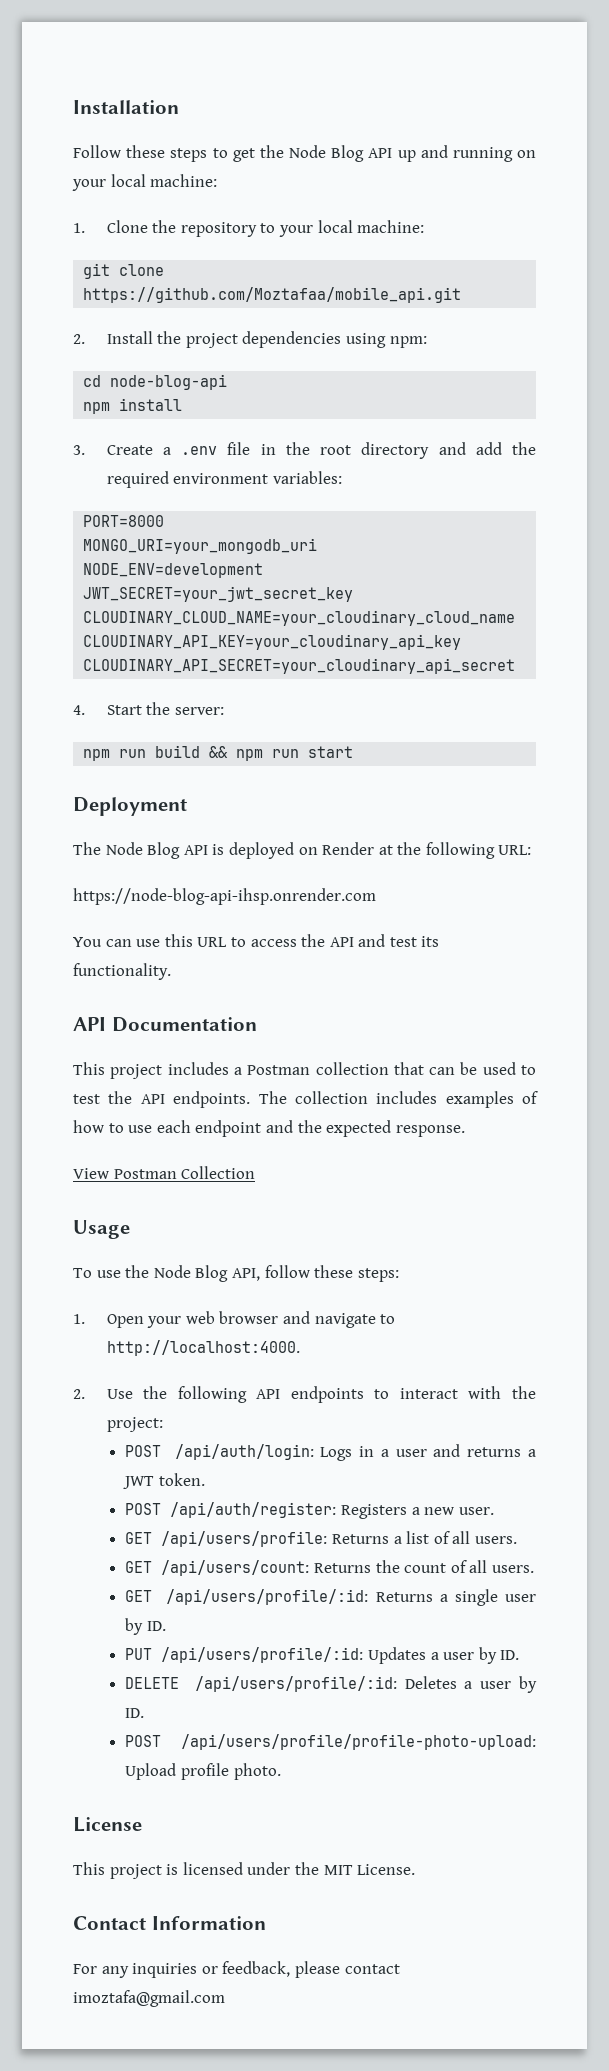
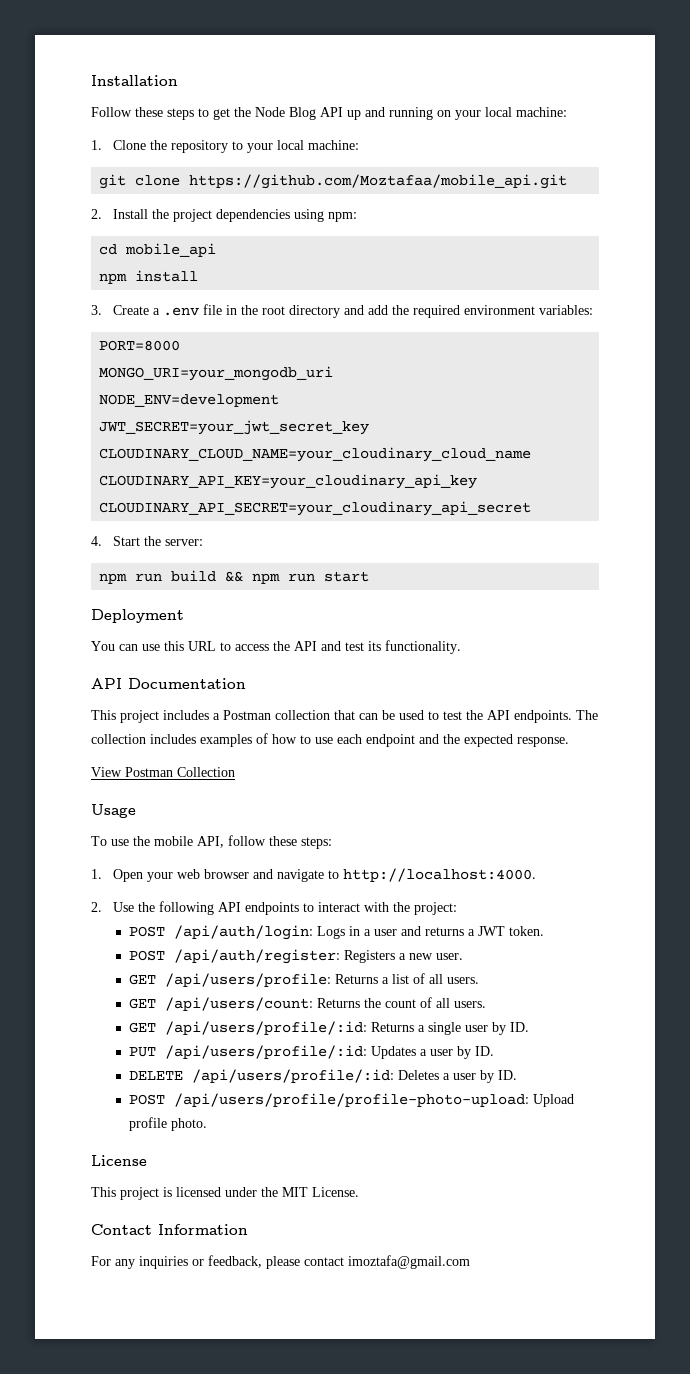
[110,374,228,390] node-blog-api -> [125,243,217,257] mobile_api
[73,842,532,859] [73,888,376,905] // The Node Blog API is deployed on Render at the following URL: // https://node-blog-api-ihsp.onrender.com -> (184, 616) none
[153,1265,229,1282] Node Blog -> [154,836,193,846] mobile

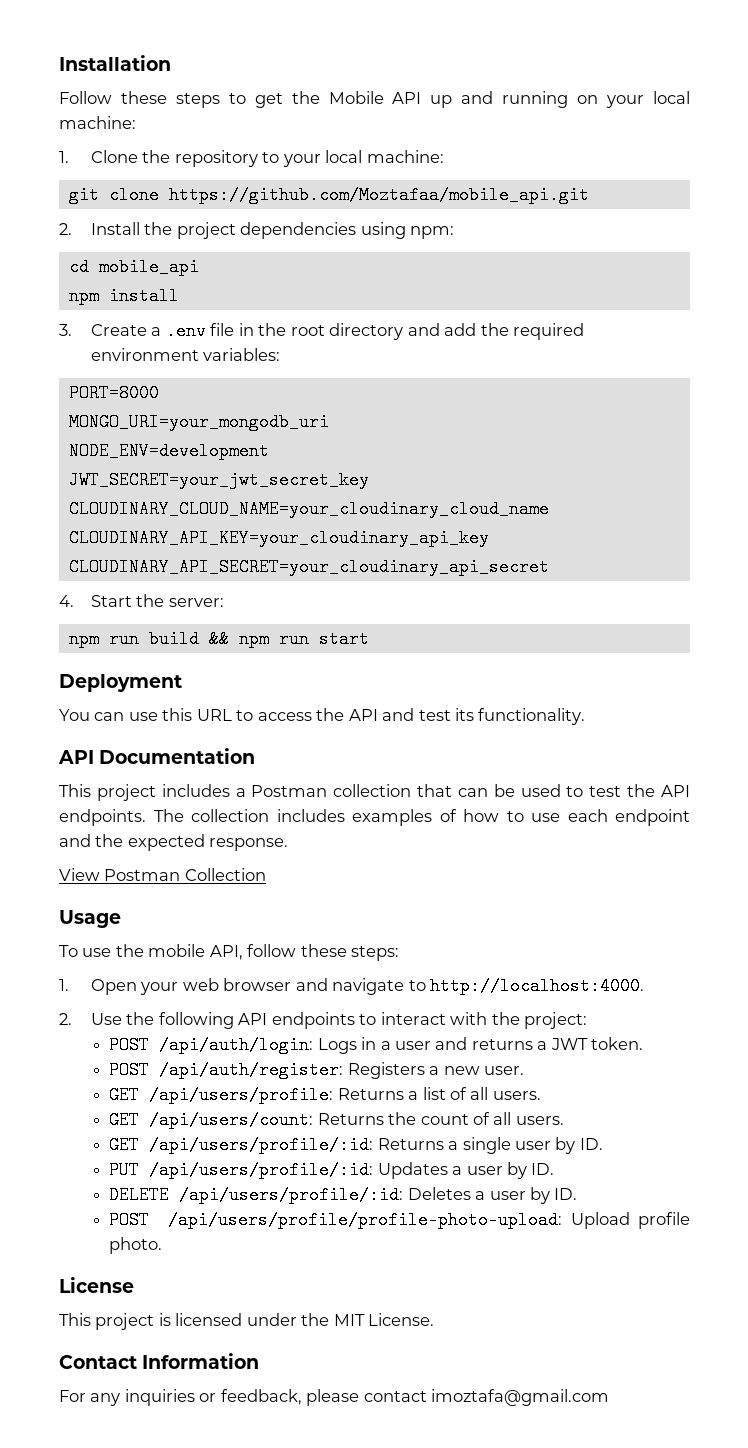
[255,107,316,120] Node Blog -> [328,91,384,104] Mobile

